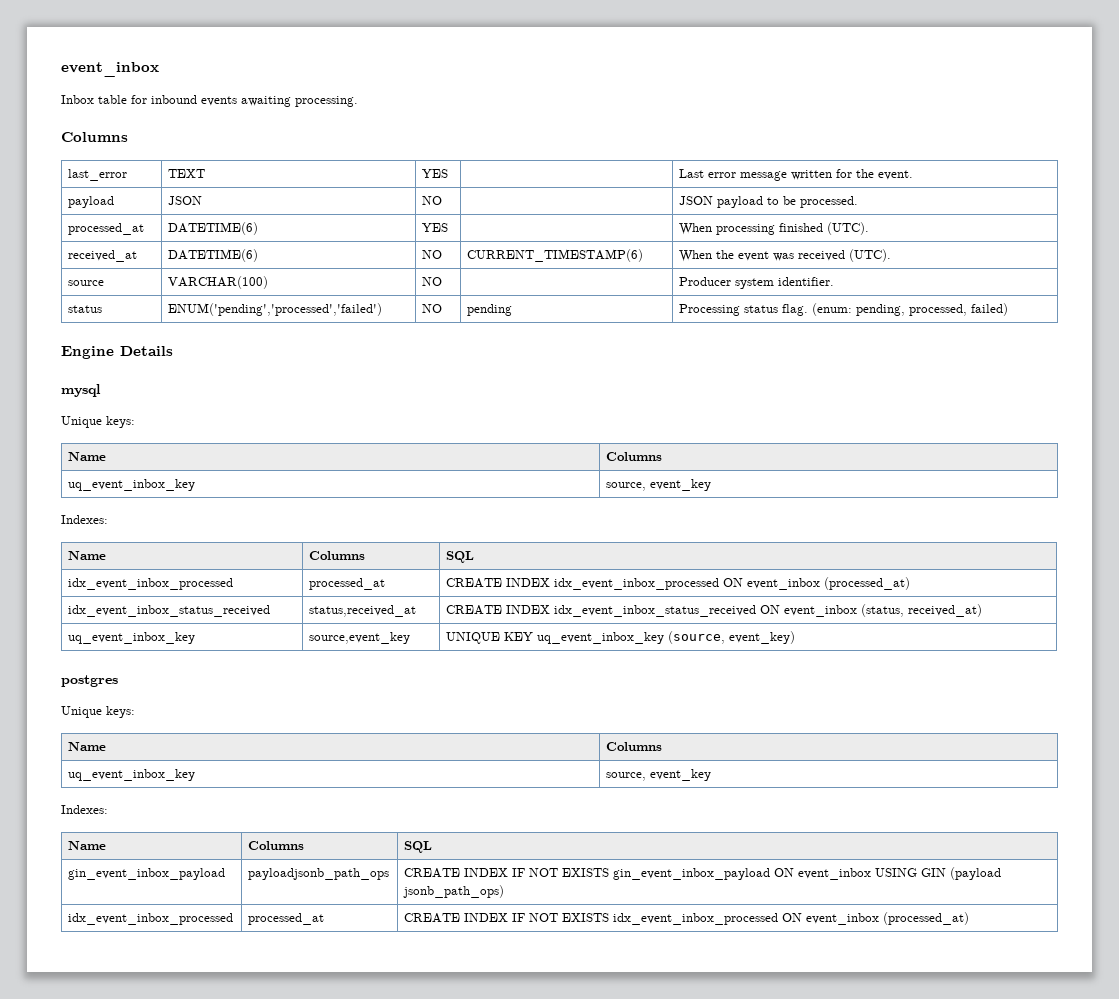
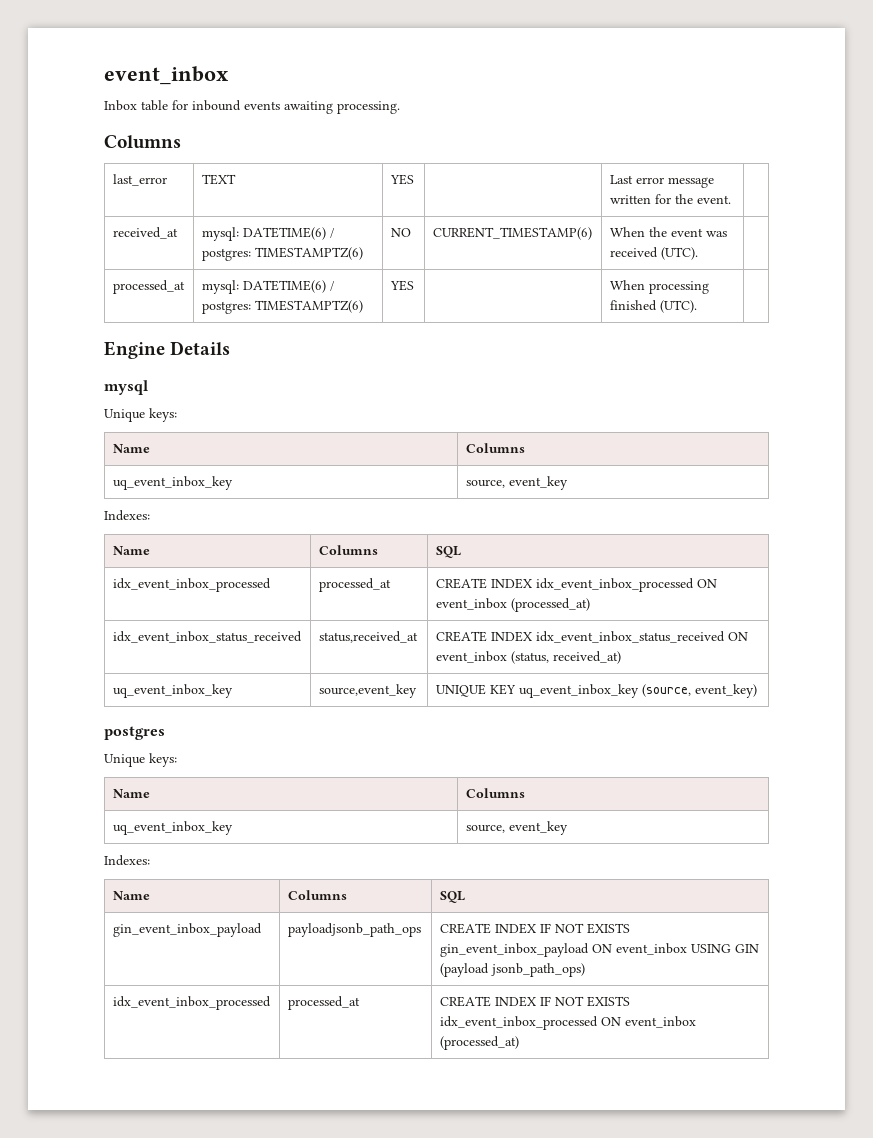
[68,196,115,208] [168,196,203,205] [422,196,443,205] [679,196,859,208] [68,223,145,235] [168,222,259,235] [422,223,449,232] [679,222,870,235] // payload | JSON | NO | | JSON payload to be processed. // processed_at | DATETIME(6) | YES | | When processing finished (UTC). -> (731, 199) |
[168,249,259,262] DATETIME(6) -> [201,227,335,241] [201,247,363,261] mysql: DATETIME(6) / postgres: TIMESTAMPTZ(6)
[68,280,105,286] [168,276,269,289] [422,277,443,286] [679,277,835,289] [68,305,103,313] [168,303,383,316] [422,304,443,313] [467,304,513,316] [679,303,1009,316] // source | VARCHAR(100) | NO | | Producer system identifier. // status | ENUM('pending','processed','failed') | NO | pending | Processing status flag. (enum: pending, processed, failed) -> [112,280,185,294] [201,280,335,294] [201,300,363,314] [389,280,414,291] [609,280,709,294] [609,300,697,313] | // processed_at | mysql: DATETIME(6) / postgres: TIMESTAMPTZ(6) | YES | | When processing finished (UTC). |

